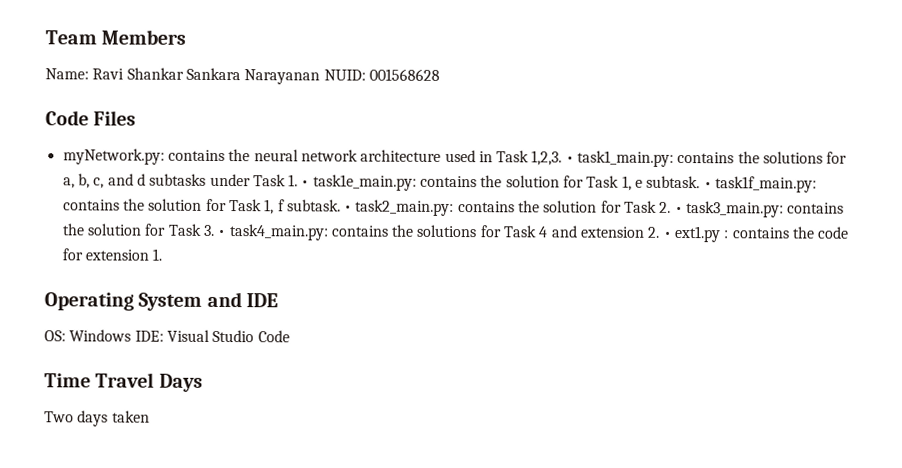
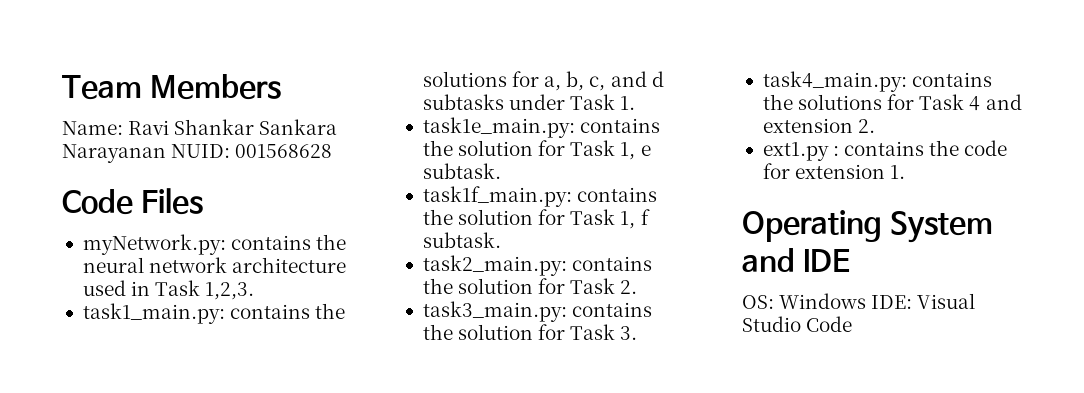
[565,156,574,163] • -> (255, 291) //
[301,180,310,187] • -> (636, 103) //
[703,182,712,189] • -> (501, 171) //
[344,205,353,212] • -> (501, 240) //
[674,206,683,214] • -> (638, 287) //
[217,229,227,237] • -> (638, 333) //
[662,231,672,238] • -> (876, 126) //
[44,372,203,392] [44,410,150,427] // Time Travel Days // Two days taken -> (853, 324) none

